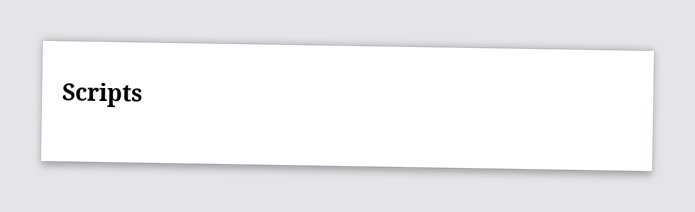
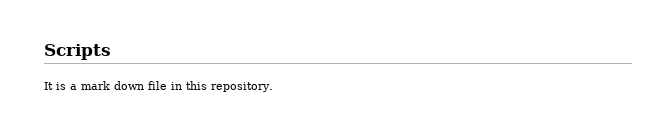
(143, 95) none -> [44,81,273,92] // It is a mark down file in this repository.

